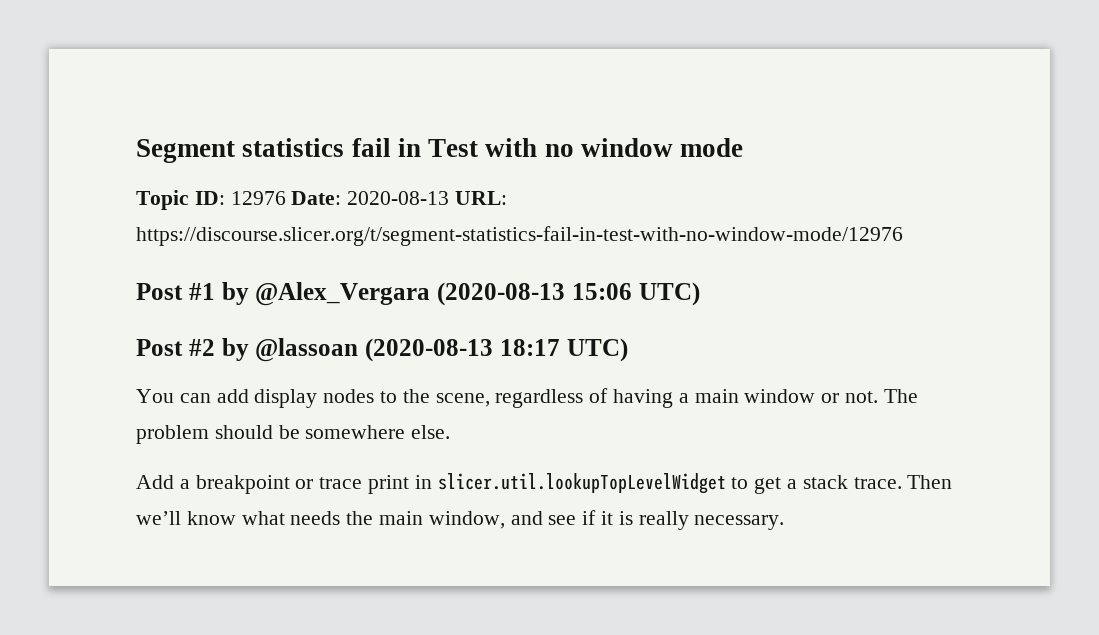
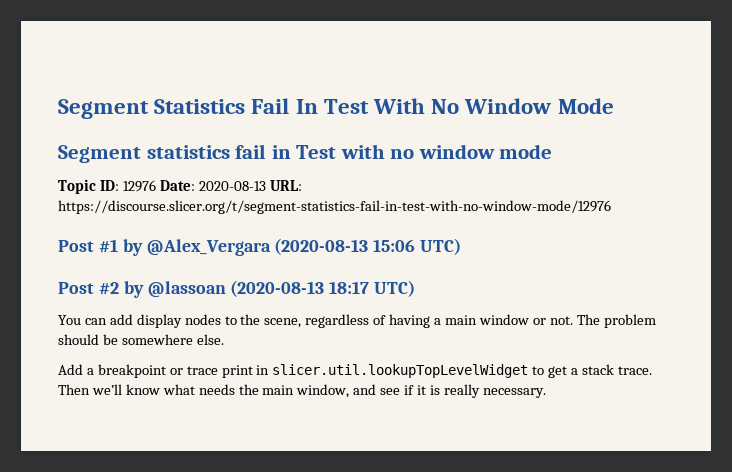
[136,139,235,163] Segment -> [58,98,614,119] [58,145,141,163] Segment Statistics Fail In Test With No Window Mode // Segment

